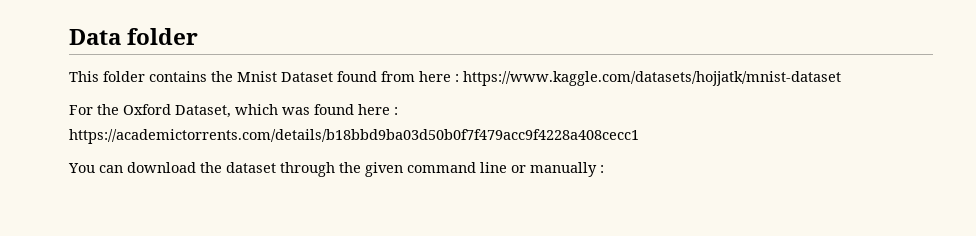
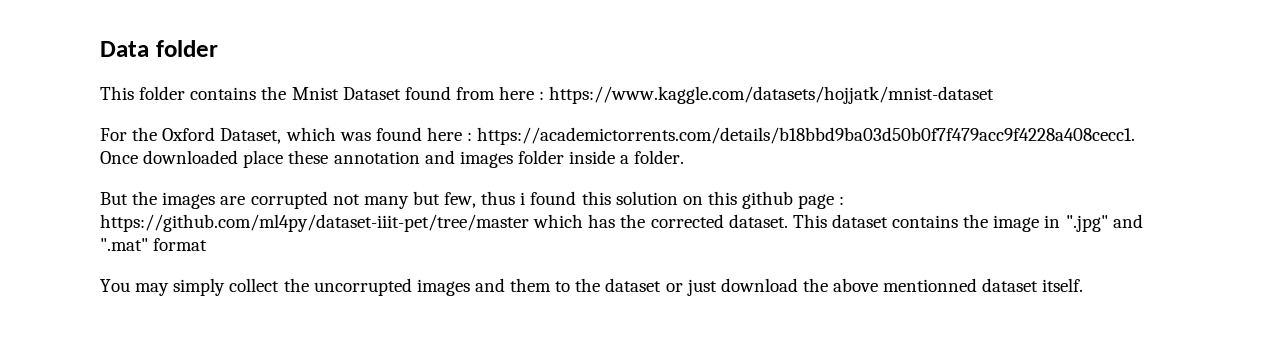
[69,129,639,144] [68,162,604,177] https://academictorrents.com/details/b18bbd9ba03d50b0f7f479acc9f4228a408cecc1 // You can download the dataset through the given command line or manually : -> [477,127,1136,145] [100,150,685,168] [100,191,845,209] [100,214,1143,232] [100,238,208,251] [100,278,1084,296] https://academictorrents.com/details/b18bbd9ba03d50b0f7f479acc9f4228a408cecc1. Once downloaded place these annotation and images folder inside a folder. // But the images are corrupted not many but few, thus i found this solution on this github page : https://github.com/ml4py/dataset-iiit-pet/tree/master which has the corrected dataset. This dataset contains the image in ".jpg" and ".mat" format // You may simply collect the uncorrupted images and them to the dataset or just download the above mentionned dataset itself.

